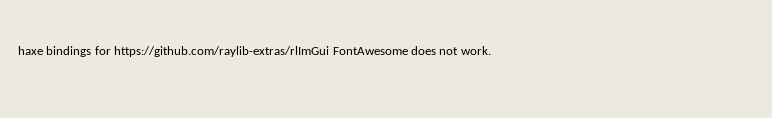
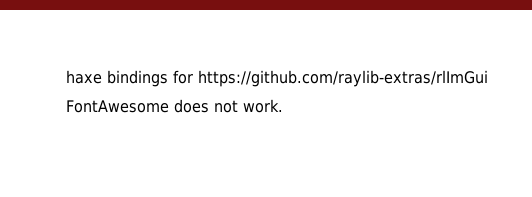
(330, 51) none -> (488, 78) //

